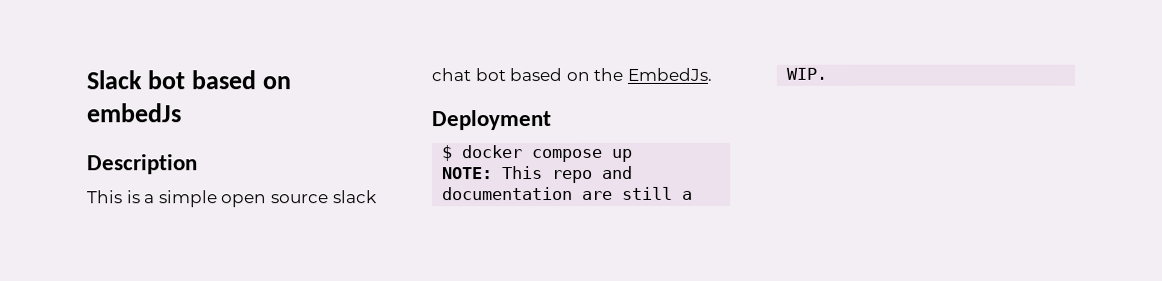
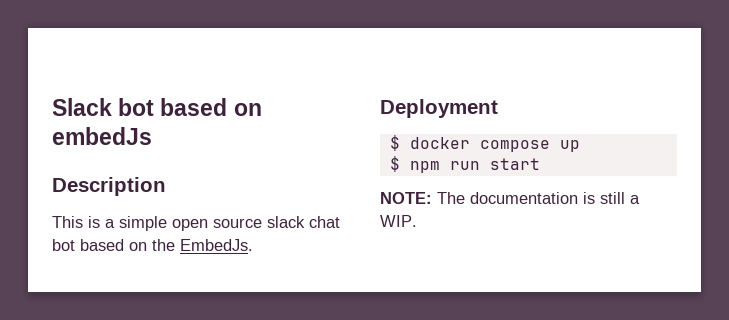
[442,165,634,184] [442,187,614,201] NOTE: This repo and documentation are -> [389,156,540,173] [380,192,595,204] $ npm run start // NOTE: The documentation is

